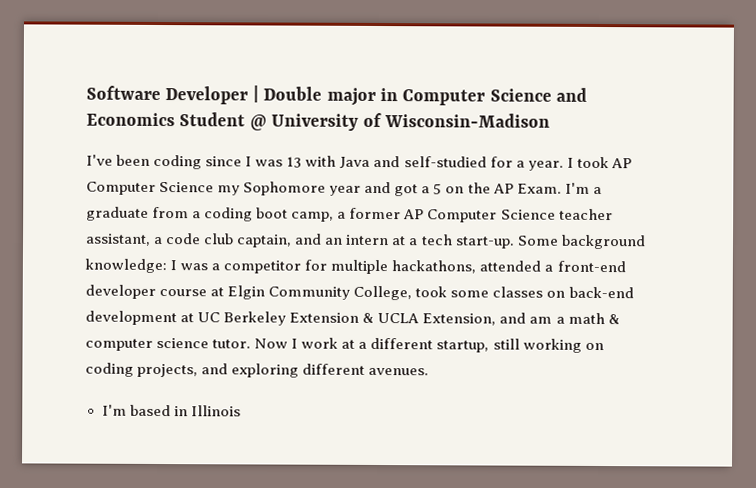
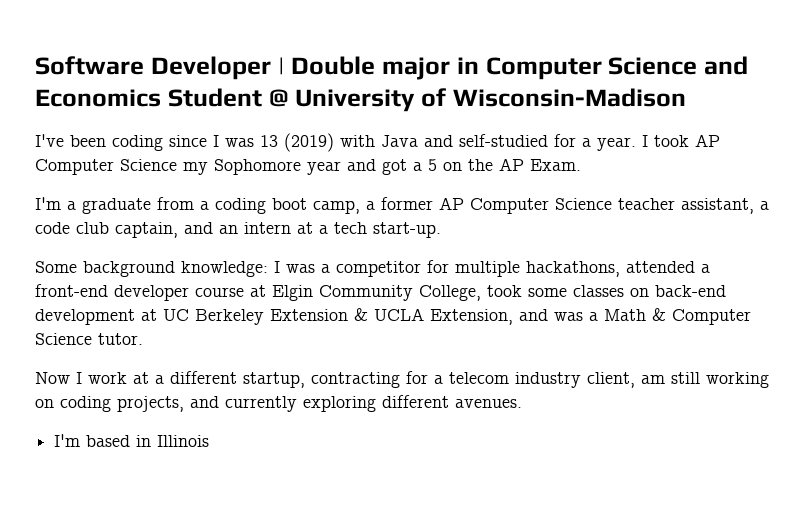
(303, 162) none -> [284,133,334,152] (2019)
(562, 188) none -> (581, 165) //
(515, 242) none -> (441, 230) //
[529,312,620,325] [85,337,210,351] am a math & computer science -> [554,308,751,325] [35,333,92,345] was a Math & Computer Science
(252, 344) none -> (143, 339) //
(490, 346) none -> [311,371,665,388] contracting for a telecom industry client, am
(229, 369) none -> [225,396,297,412] currently

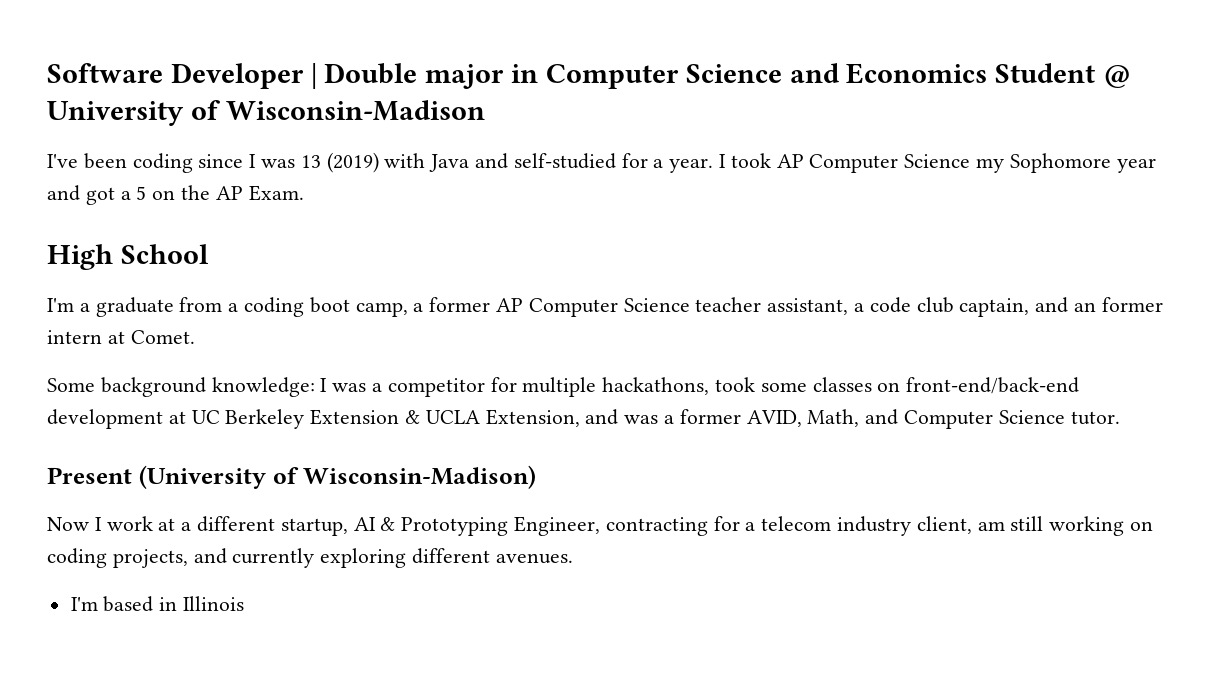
(581, 165) none -> [47,244,209,270] // High School
(238, 229) none -> [1101,297,1163,312] former
[319,222,441,238] a tech start-up. -> [130,330,195,344] Comet.
[626,261,710,273] [35,284,481,301] attended a front-end developer course at Elgin Community College, -> (710, 386) none
[655,285,726,297] back-end -> [906,377,1080,394] front-end/back-end
[604,308,666,321] Math & -> [679,409,899,427] former AVID, Math, and
(143, 339) none -> [47,465,537,489] // Present (University of Wisconsin-Madison)
(305, 380) none -> [353,516,601,536] AI & Prototyping Engineer,

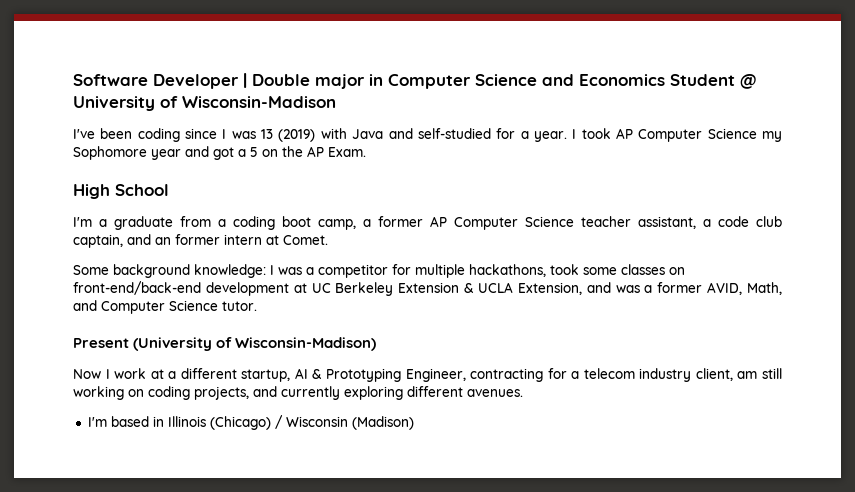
(245, 603) none -> [209,415,414,430] (Chicago) / Wisconsin (Madison)

